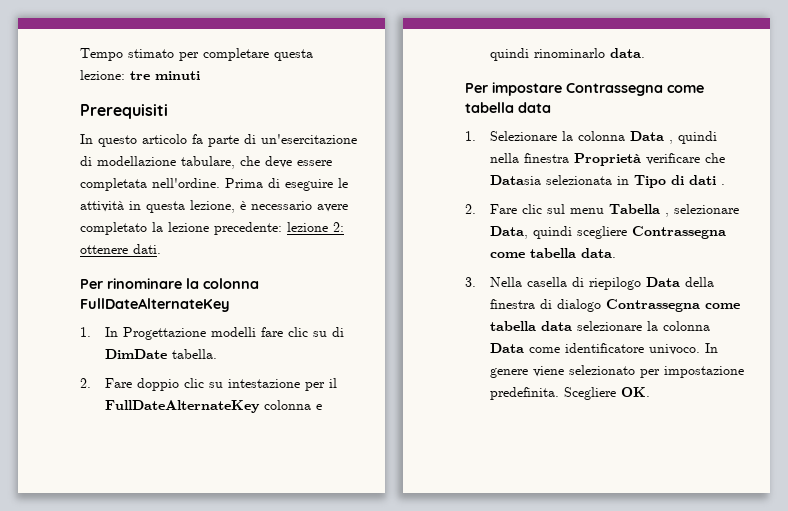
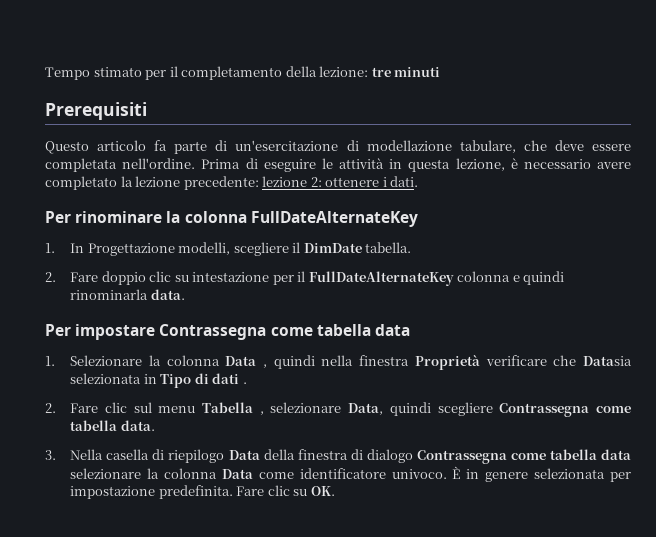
[203,48,313,61] completare questa -> [169,66,317,80] il completamento della
[80,134,137,147] In questo -> [45,141,89,154] Questo
(128, 249) none -> [382,177,387,187] i
[210,327,344,337] modelli fare clic su di -> [178,242,301,256] modelli, scegliere il
[533,48,605,58] rinominarlo -> [70,289,149,300] rinominarla
[704,343,718,353] [489,365,744,378] [489,387,616,400] In genere viene selezionato per impostazione predefinita. Scegliere -> [452,466,632,482] [70,485,308,499] È in genere selezionata per impostazione predefinita. Fare clic su

